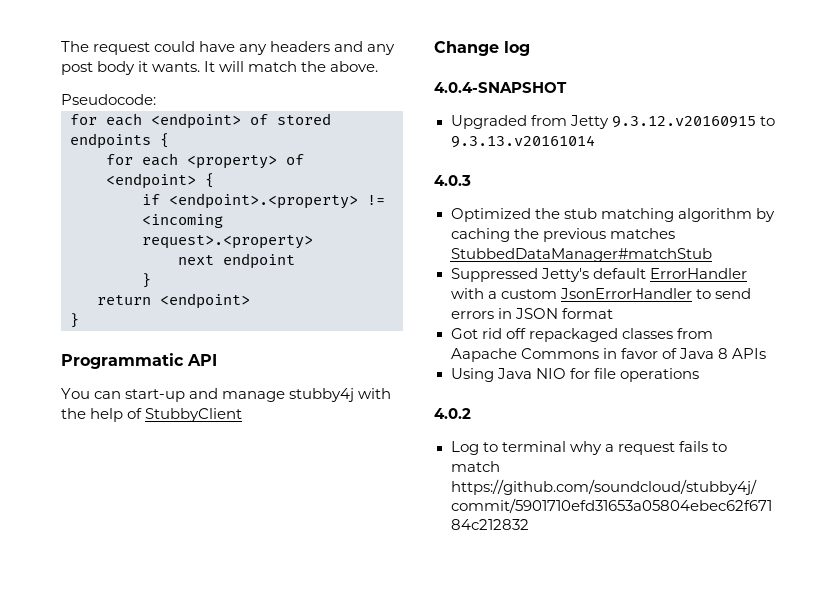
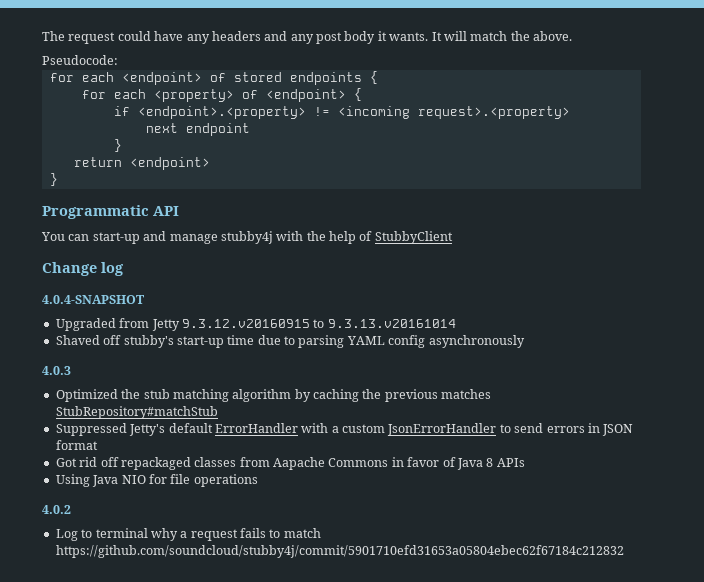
(595, 141) none -> [55,335,525,348] // Shaved off stubby's start-up time due to parsing YAML config asynchronously
[450,248,712,262] StubbedDataManager#matchStub -> [55,406,218,419] StubRepository#matchStub

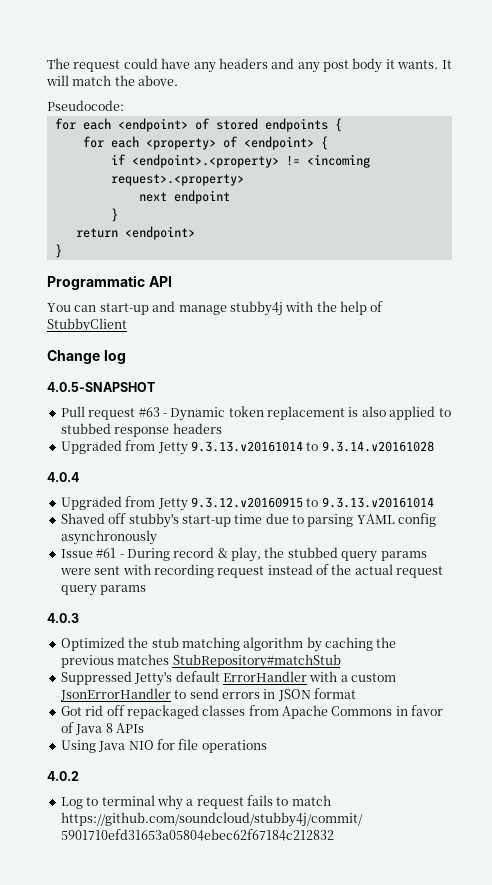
[42,295,145,304] 4.0.4-SNAPSHOT -> [47,382,155,392] [60,406,451,421] [60,423,222,437] [60,440,434,455] [47,472,79,482] 4.0.5-SNAPSHOT // Pull request #63 - Dynamic token replacement is also applied to stubbed response headers // Upgraded from Jetty 9.3.13.v20161014 to 9.3.14.v20161028 // 4.0.4
(525, 341) none -> [60,547,427,562] [59,564,444,578] [60,585,147,596] // Issue #61 - During record & play, the stubbed query params were sent with recording request instead of the actual request query params
[273,457,325,470] Aapache -> [282,705,328,719] Apache

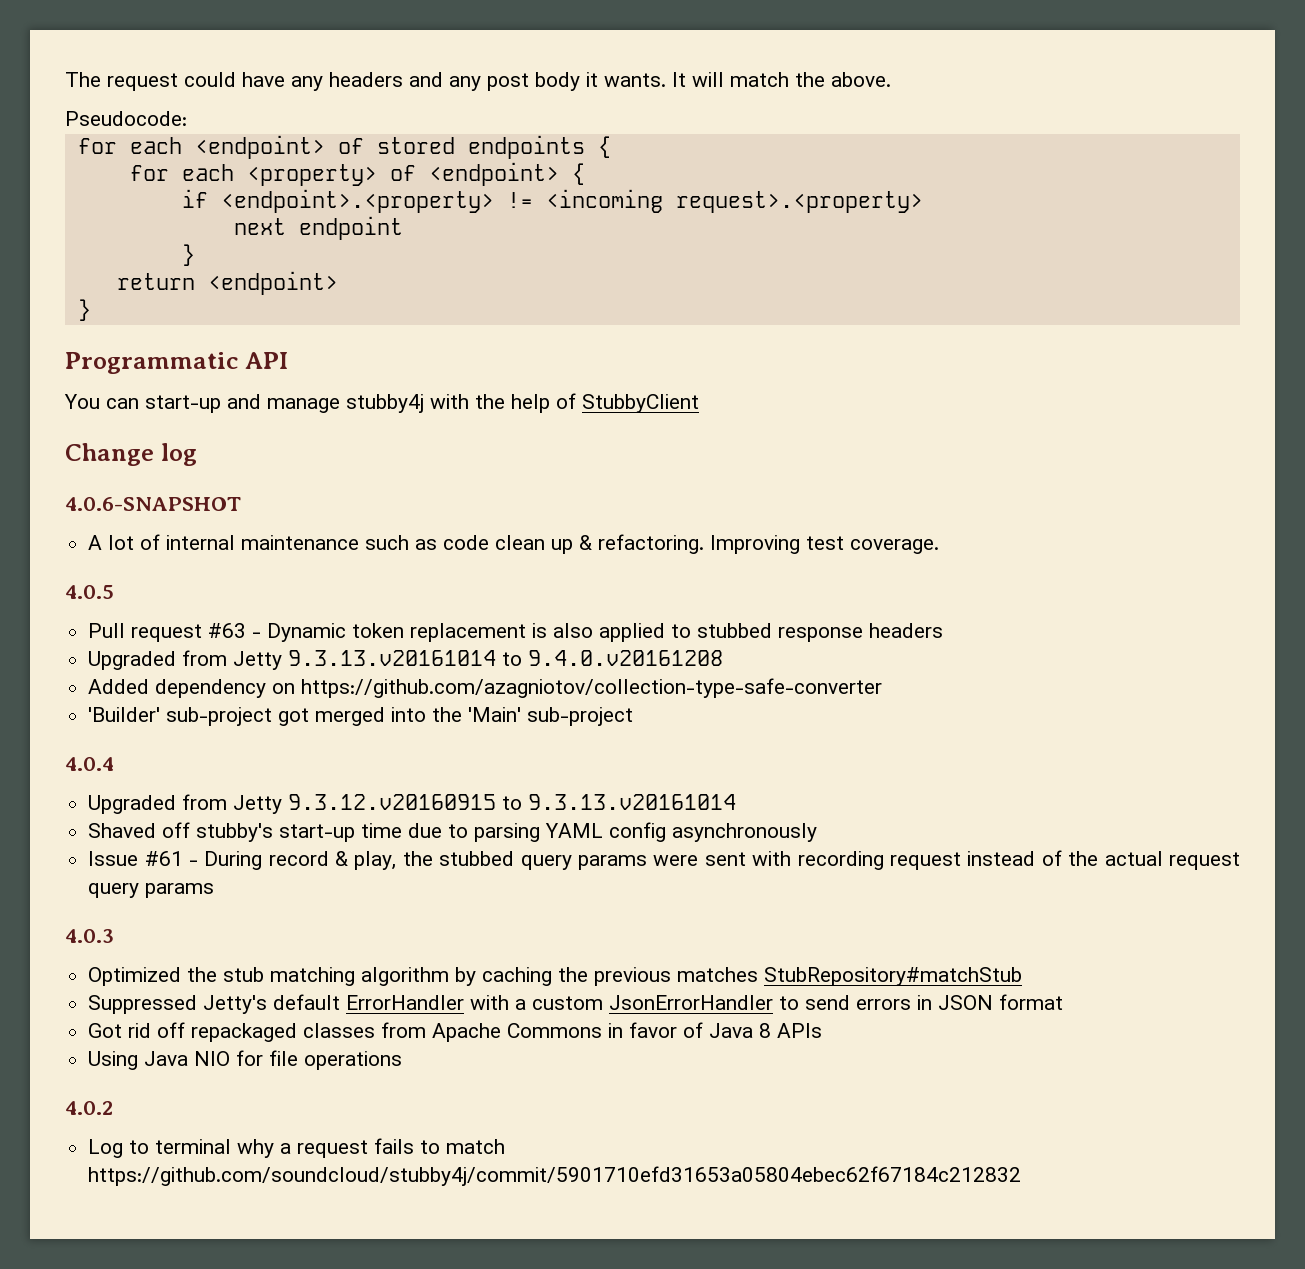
[47,382,155,392] 4.0.5-SNAPSHOT -> [65,497,241,511] [88,534,940,554] [65,585,114,599] 4.0.6-SNAPSHOT // A lot of internal maintenance such as code clean up & refactoring. Improving test coverage. // 4.0.5
[321,441,434,452] 9.3.14.v20161028 -> [528,650,724,666] [88,678,883,698] [88,707,634,726] 9.4.0.v20161208 // Added dependency on https://github.com/azagniotov/collection-type-safe-converter // 'Builder' sub-project got merged into the 'Main' sub-project

